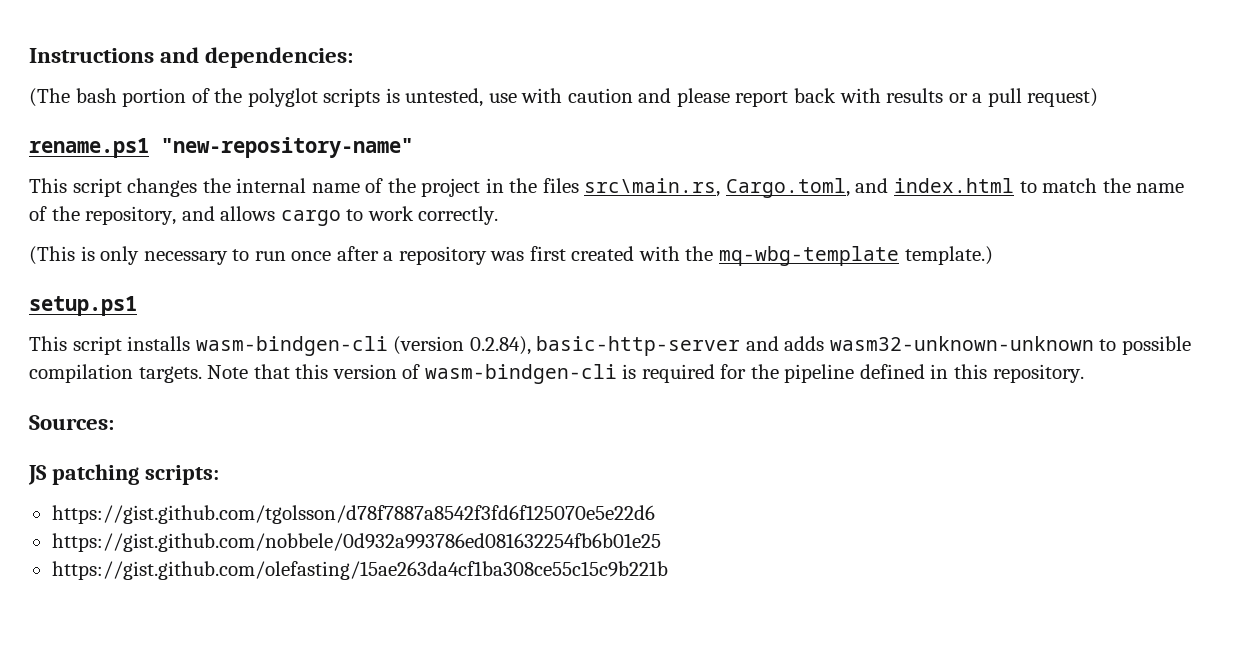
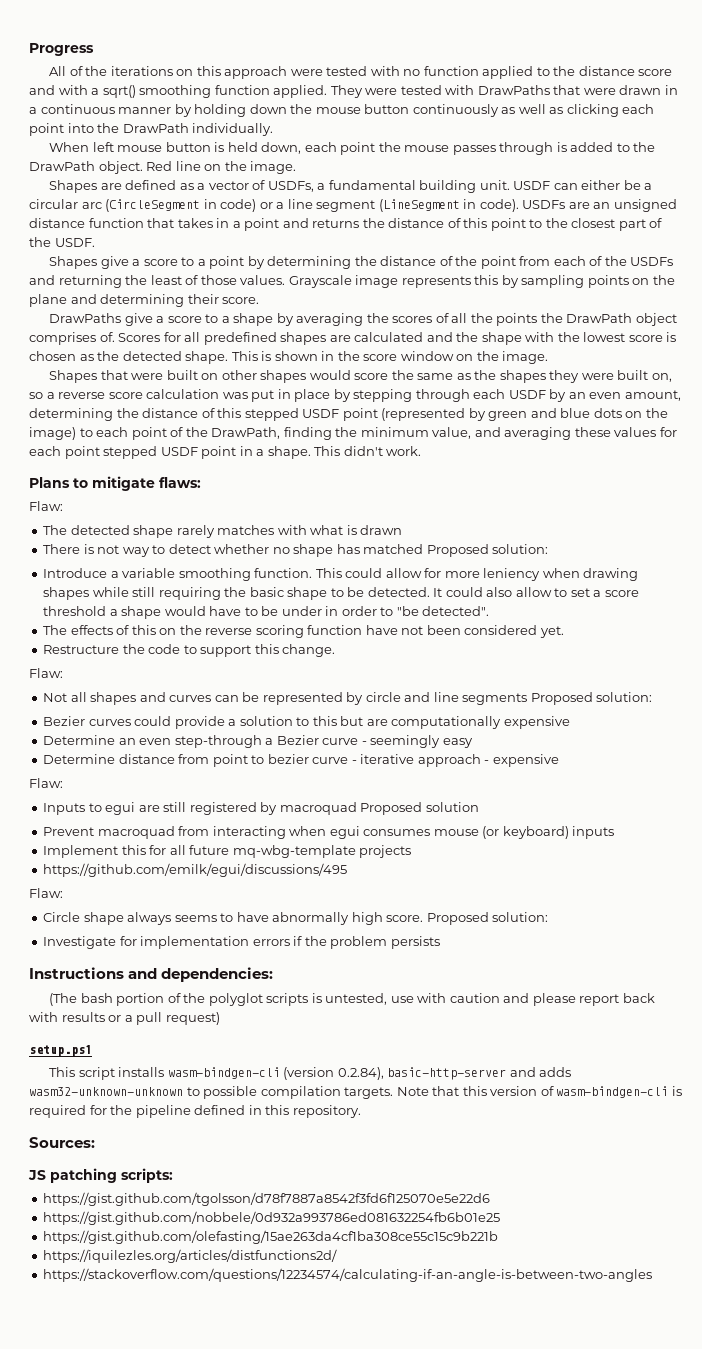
(29, 55) none -> [29,43,94,56] [49,66,673,79] [29,85,678,98] [29,104,655,117] [29,123,274,136] [49,142,656,155] [29,161,297,174] [49,180,653,193] [29,199,677,212] [29,218,663,231] [29,237,95,247] [49,256,674,269] [29,275,675,288] [29,294,260,307] [49,313,677,326] [29,332,677,345] [29,351,549,364] [49,370,672,383] [29,389,681,402] [29,408,668,421] [29,427,677,440] [29,446,422,459] [29,476,201,491] [29,501,63,511] [43,525,403,538] [43,544,549,557] [43,568,639,581] [43,587,639,600] [43,606,490,619] [43,625,564,638] [43,644,336,657] [29,668,63,678] [43,692,653,705] [43,716,570,729] [43,735,473,748] [43,754,559,767] [29,778,63,788] [43,802,479,815] [43,826,615,839] [43,845,412,858] [43,863,348,877] [29,888,63,898] [43,912,549,925] [43,936,440,949] Progress // All of the iterations on this approach were tested with no function applied to the distance score and with a sqrt() smoothing function applied. They were tested with DrawPaths that were drawn in a continuous manner by holding down the mouse button continuously as well as clicking each point into the DrawPath individually. // When left mouse button is held down, each point the mouse passes through is added to the DrawPath object. Red line on the image. // Shapes are defined as a vector of USDFs, a fundamental building unit. USDF can either be a circular arc (CircleSegment in code) or a line segment (LineSegment in code). USDFs are an unsigned distance function that takes in a point and returns the distance of this point to the closest part of the USDF. // Shapes give a score to a point by determining the distance of the point from each of the USDFs and returning the least of those values. Grayscale image represents this by sampling points on the plane and determining their score. // DrawPaths give a score to a shape by averaging the scores of all the points the DrawPath object comprises of. Scores for all predefined shapes are calculated and the shape with the lowest score is chosen as the detected shape. This is shown in the score window on the image. // Shapes that were built on other shapes would score the same as the shapes they were built on, so a reverse score calculation was put in place by stepping through each USDF by an even amount, determining the distance of this stepped USDF point (represented by green and blue dots on the image) to each point of the DrawPath, finding the minimum value, and averaging these values for each point stepped USDF point in a shape. This didn't work. // Plans to mitigate flaws: // Flaw: // The detected shape rarely matches with what is drawn // There is not way to detect whether no shape has matched Proposed solution: // Introduce a variable smoothing function. This could allow for more leniency when drawing shapes while still requiring the basic shape to be detected. It could also allow to set a score threshold a shape would have to be under in order to "be detected". // The effects of this on the reverse scoring function have not been considered yet. // Restructure the code to support this change. // Flaw: // Not all shapes and curves can be represented by circle and line segments Proposed solution: // Bezier curves could provide a solution to this but are computationally expensive // Determine an even step-through a Bezier curve - seemingly easy // Determine distance from point to bezier curve - iterative approach - expensive // Flaw: // Inputs to egui are still registered by macroquad Proposed solution // Prevent macroquad from interacting when egui consumes mouse (or keyboard) inputs // Implement this for all future mq-wbg-template projects // https://github.com/emilk/egui/discussions/495 // Flaw: // Circle shape always seems to have abnormally high score. Proposed solution: // Investigate for implementation errors if the problem persists //
[29,137,413,158] [29,178,1185,198] [29,206,499,226] [29,246,993,266] // rename.ps1 "new-repository-name" // This script changes the internal name of the project in the files src\main.rs, Cargo.toml, and index.html to match the name of the repository, and allows cargo to work correctly. // (This is only necessary to run once after a repository was first created with the mq-wbg-template template.) -> (220, 1018) none
(668, 570) none -> [43,1249,338,1263] [43,1268,653,1282] // https://iquilezles.org/articles/distfunctions2d/ // https://stackoverflow.com/questions/12234574/calculating-if-an-angle-is-between-two-angles

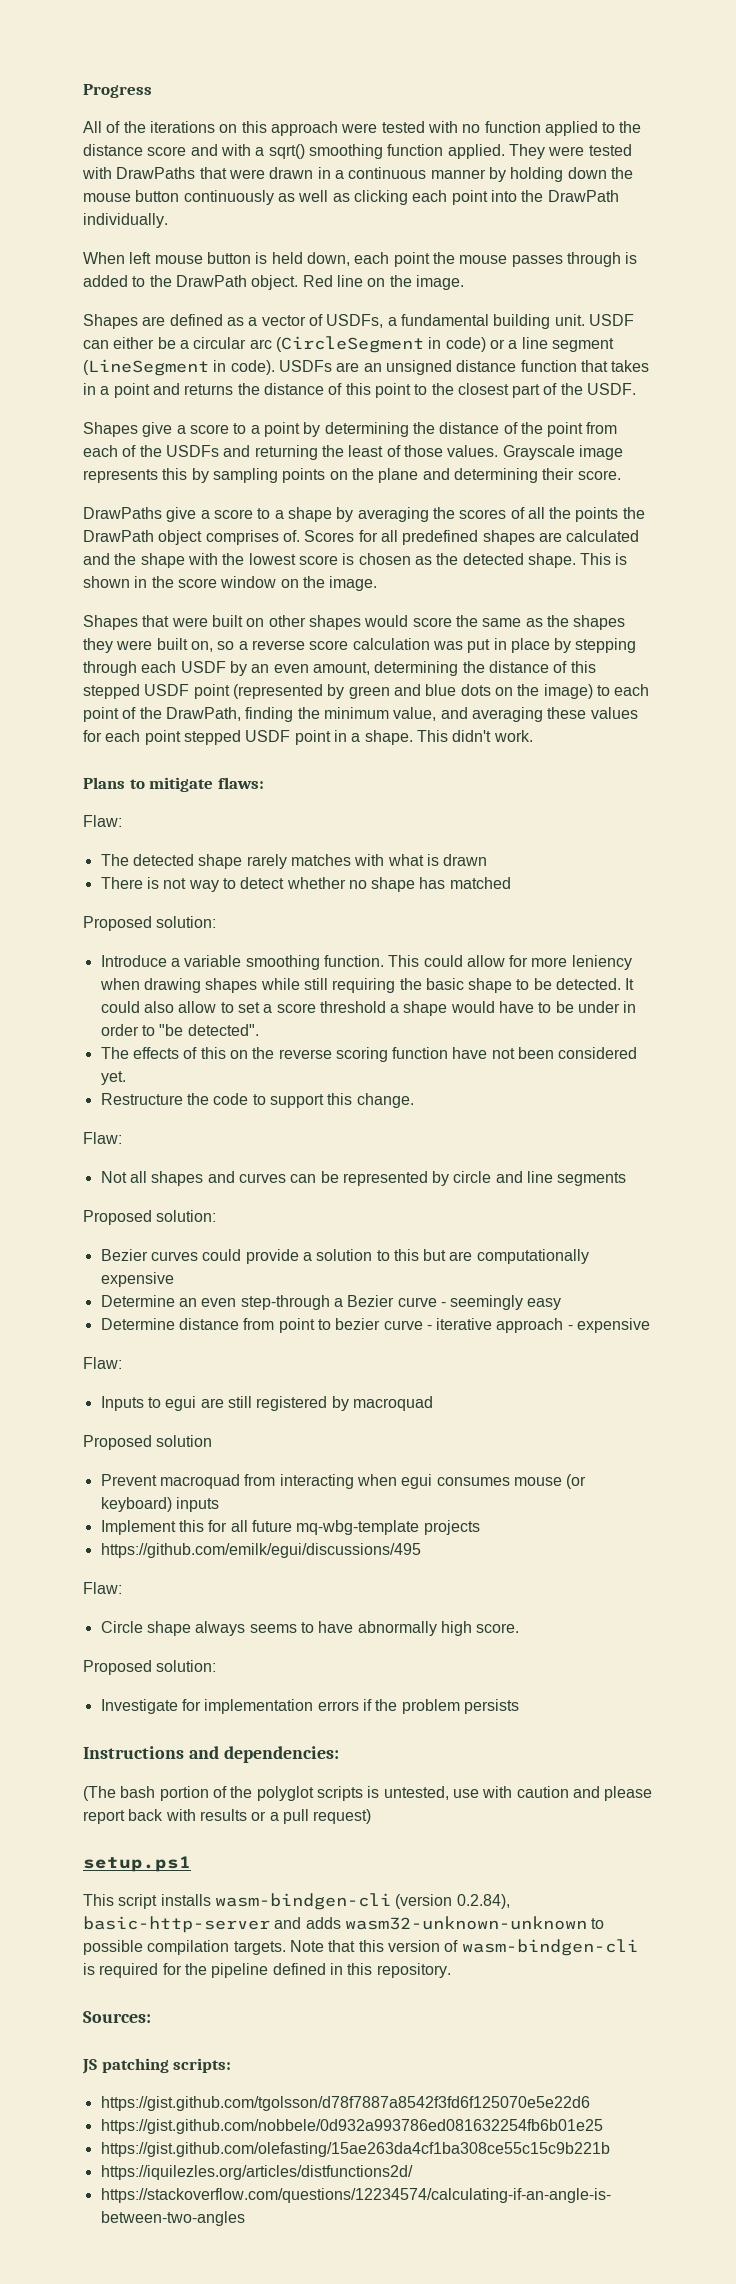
(424, 549) none -> (511, 883) //
(528, 699) none -> (627, 1179) //
(357, 808) none -> (433, 1403) //
(424, 918) none -> (520, 1628) //

